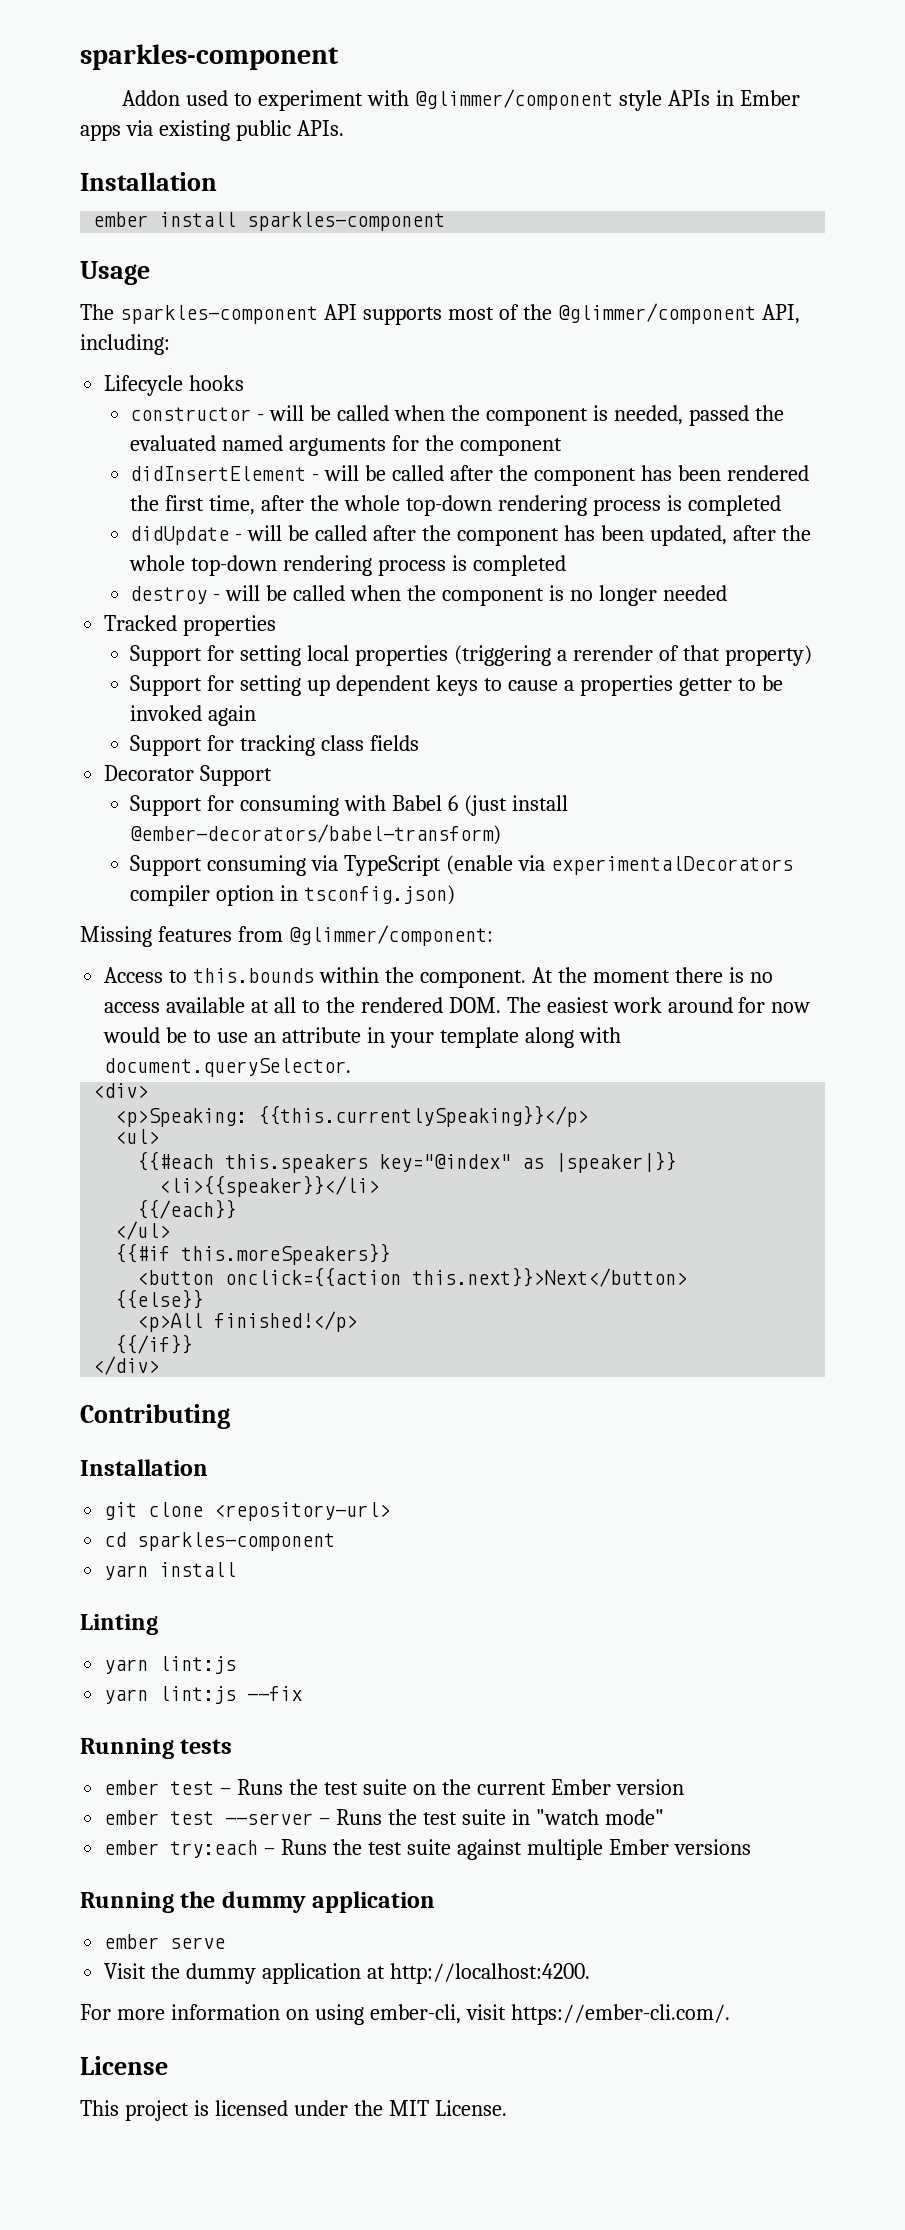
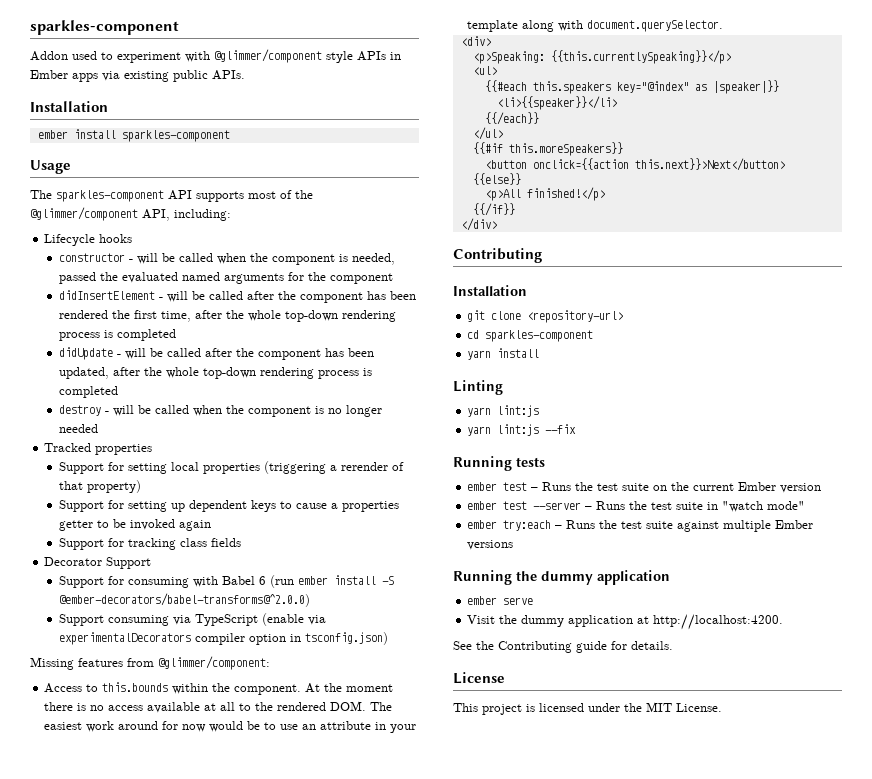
[464,795,568,816] [130,824,502,845] (just install @ember-decorators/babel-transform) -> [269,575,394,588] [58,593,310,607] (run ember install -S @ember-decorators/babel-transforms@^2.0.0)
[80,2004,730,2025] For more information on using ember-cli, visit https://ember-cli.com/. -> [453,641,673,653] See the Contributing guide for details.

